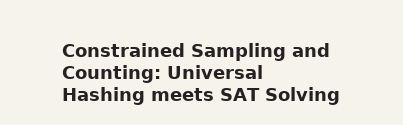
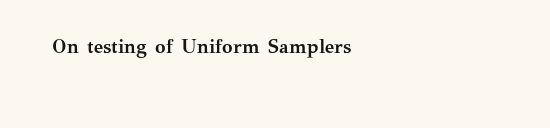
[62,43,330,61] [62,65,263,83] [62,87,340,105] Constrained Sampling and Counting: Universal Hashing meets SAT Solving -> [52,38,351,58] On testing of Uniform Samplers

